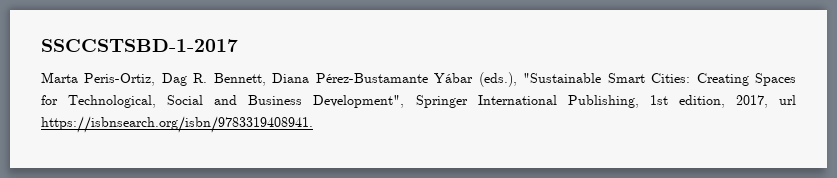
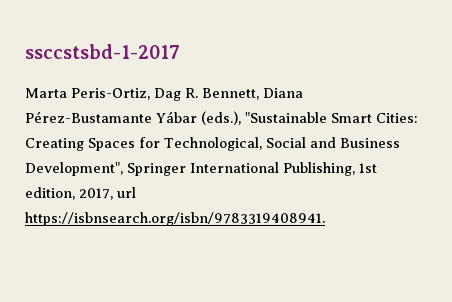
[41,39,238,52] SSCCSTSBD-1-2017 -> [25,44,180,59] ssccstsbd-1-2017

